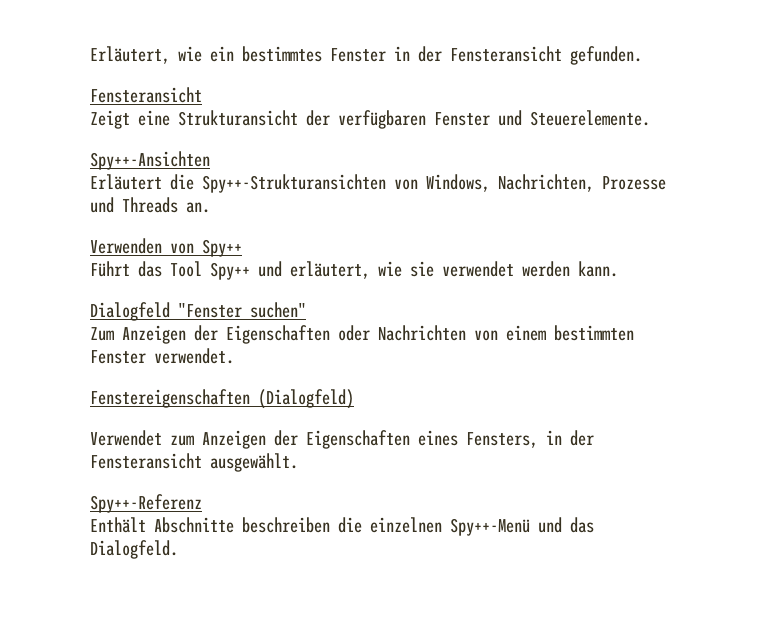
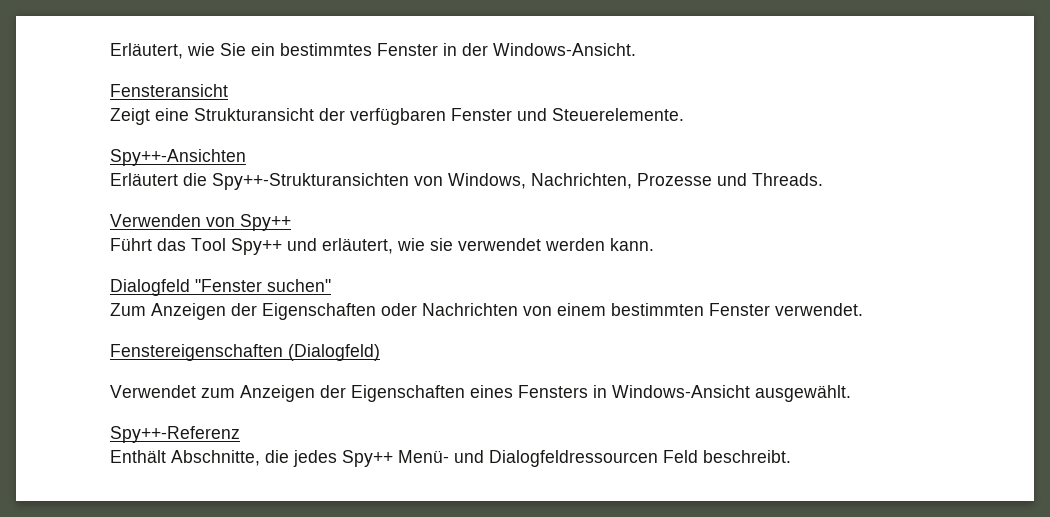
(202, 54) none -> [220,43,246,56] Sie
[450,46,642,65] Fensteransicht gefunden. -> [493,43,636,56] Windows-Ansicht.
[122,197,210,213] Threads an. -> [752,173,823,186] Threads.
[466,430,594,448] [90,453,202,469] Fensters, in der Fensteransicht -> [518,385,750,398] Fensters in Windows-Ansicht
[154,517,594,536] [90,540,178,559] Abschnitte beschreiben die einzelnen Spy++-Menü und das Dialogfeld. -> [171,450,791,467] Abschnitte, die jedes Spy++ Menü- und Dialogfeldressourcen Feld beschreibt.

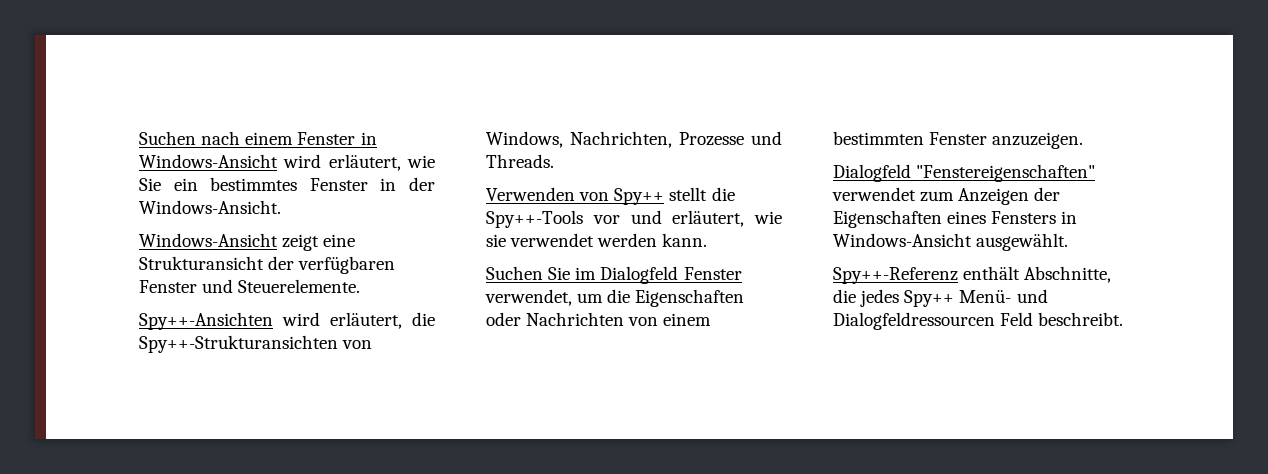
[110,43,183,59] Erläutert, -> [139,131,377,145] [139,154,401,171] Suchen nach einem Fenster in Windows-Ansicht wird erläutert,
[110,84,228,97] [110,108,150,125] Fensteransicht // Zeigt -> [139,233,320,251] Windows-Ansicht zeigt
[110,173,178,186] // Erläutert -> [282,312,402,329] wird erläutert,
[110,238,282,255] // Führt das Tool Spy++ -> [669,187,735,201] [486,210,620,228] stellt die Spy++-Tools vor
[110,279,331,296] [110,303,257,320] Dialogfeld "Fenster suchen" // Zum Anzeigen der -> [486,266,742,284] [485,289,631,306] Suchen Sie im Dialogfeld Fenster verwendet, um die
[775,303,863,316] [110,344,380,361] [110,385,196,398] verwendet. // Fenstereigenschaften (Dialogfeld) // Verwendet -> [992,132,1084,149] [833,164,1096,182] [832,187,916,201] anzuzeigen. // Dialogfeld "Fenstereigenschaften" verwendet
[110,450,166,463] // Enthält -> [963,266,1021,280] enthält

